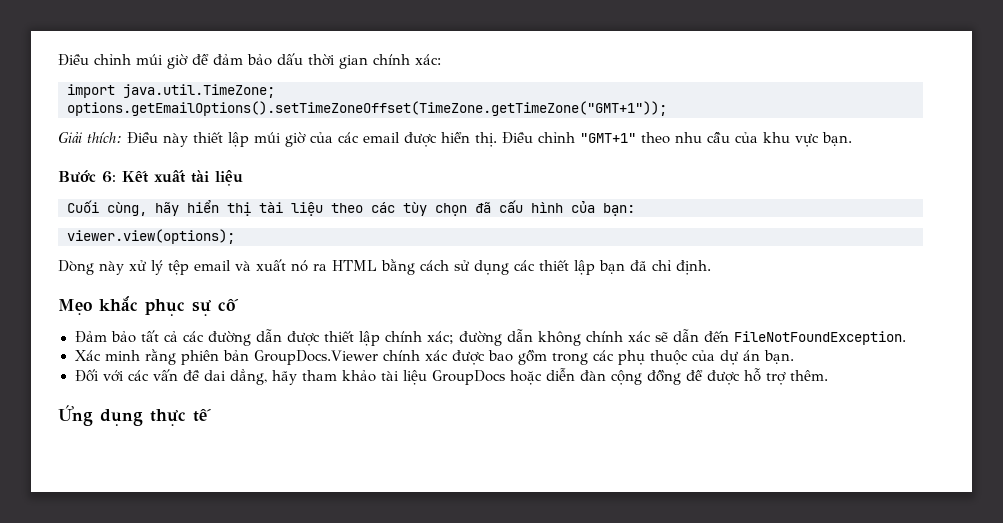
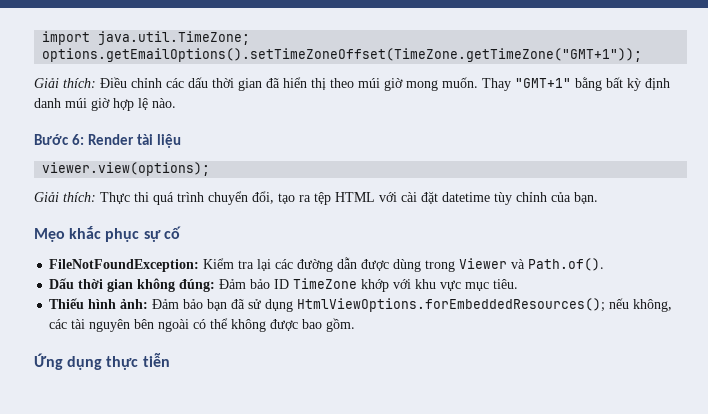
[58,53,441,69] Điều chỉnh múi giờ để đảm bảo dấu thời gian chính xác: // -> (42, 38) none
[163,132,852,147] này thiết lập múi giờ của các email được hiển thị. Điều chỉnh "GMT+1" theo nhu cầu của khu vực bạn. -> [131,77,670,91] [34,98,176,111] chỉnh các dấu thời gian đã hiển thị theo múi giờ mong muốn. Thay "GMT+1" bằng bất kỳ định danh múi giờ hợp lệ nào.
[122,170,186,183] Kết xuất -> [87,134,134,145] Render
[67,200,635,216] [67,229,235,244] [58,259,711,275] Cuối cùng, hãy hiển thị tài liệu theo các tùy chọn đã cấu hình của bạn: // viewer.view(options); // Dòng này xử lý tệp email và xuất nó ra HTML bằng cách sử dụng các thiết lập bạn đã chỉ định. -> [42,162,211,176] [34,191,598,205] viewer.view(options); // Giải thích: Thực thi quá trình chuyển đổi, tạo ra tệp HTML với cài đặt datetime tùy chỉnh của bạn.
[74,329,906,346] [74,349,794,365] [74,368,828,385] Đảm bảo tất cả các đường dẫn được thiết lập chính xác; đường dẫn không chính xác sẽ dẫn đến FileNotFoundException. // Xác minh rằng phiên bản GroupDocs.Viewer chính xác được bao gồm trong các phụ thuộc của dự án bạn. // Đối với các vấn đề dai dẳng, hãy tham khảo tài liệu GroupDocs hoặc diễn đàn cộng đồng để được hỗ trợ thêm. -> [49,257,605,272] [49,278,519,292] [49,298,673,312] [49,318,356,332] FileNotFoundException: Kiểm tra lại các đường dẫn được dùng trong Viewer và Path.of(). // Dấu thời gian không đúng: Đảm bảo ID TimeZone khớp với khu vực mục tiêu. // Thiếu hình ảnh: Đảm bảo bạn đã sử dụng HtmlViewOptions.forEmbeddedResources(); nếu không, các tài nguyên bên ngoài có thể không được bao gồm.
[193,409,211,422] tế -> [142,353,170,367] tiễn

